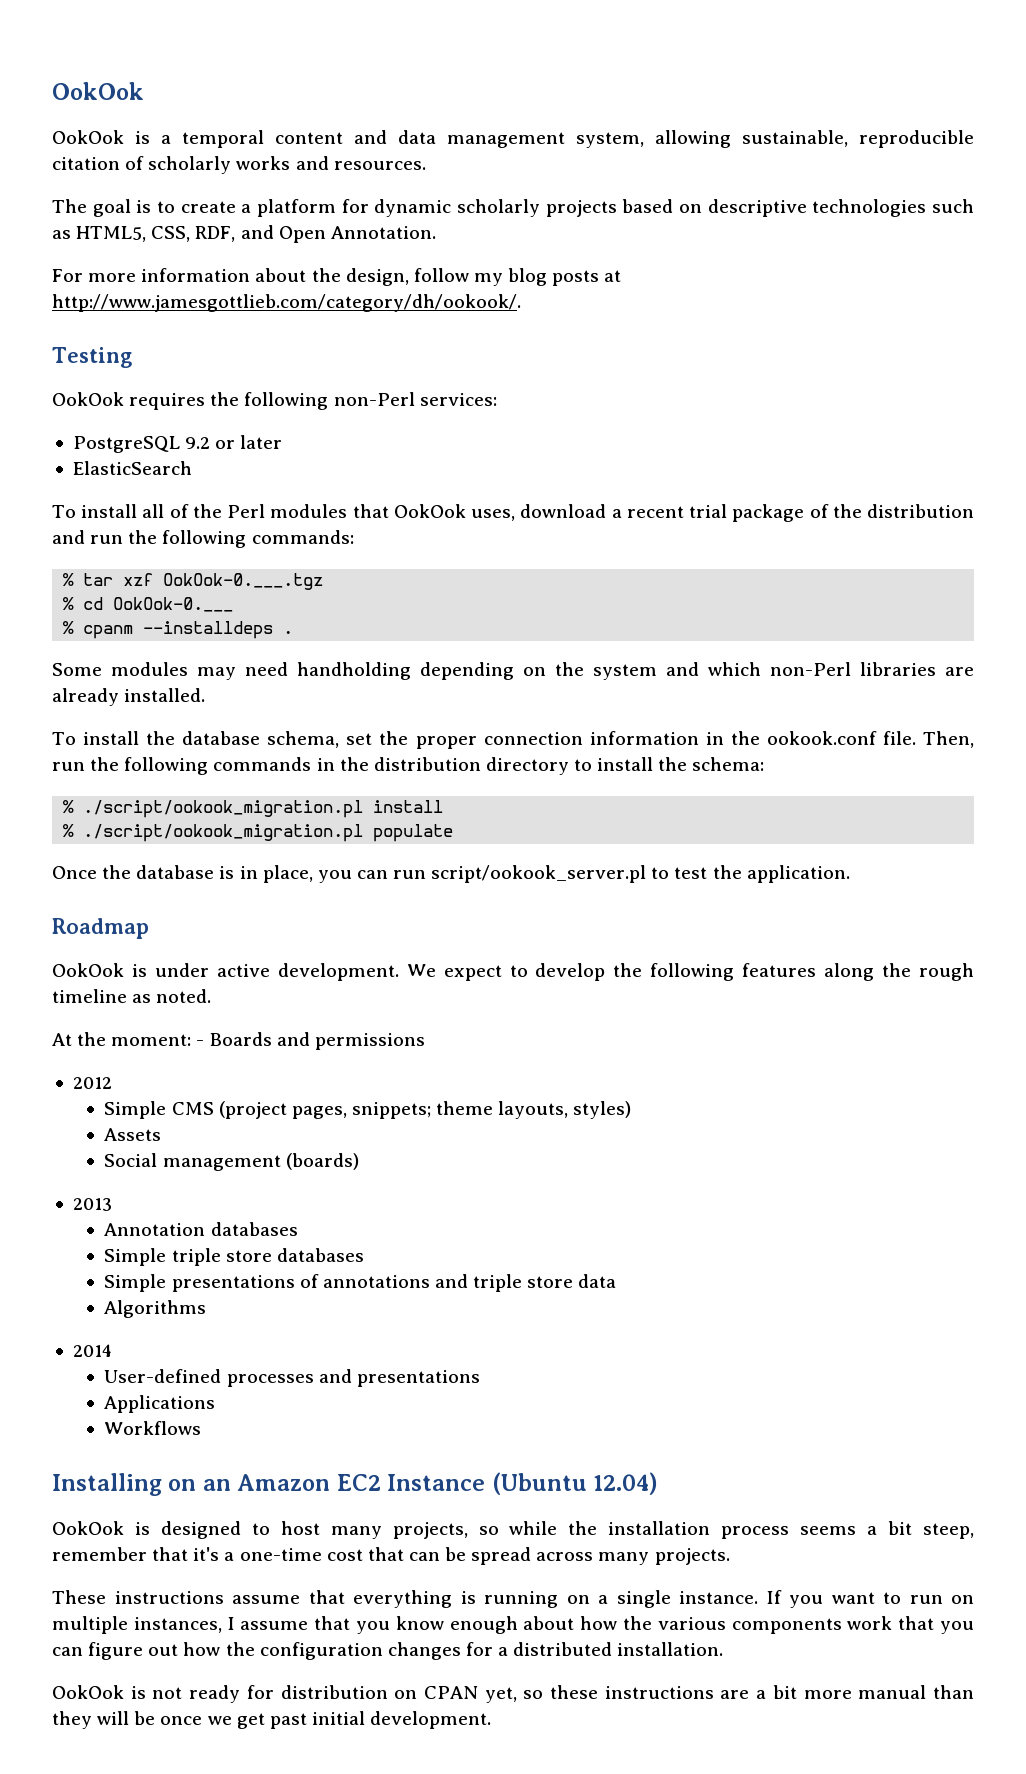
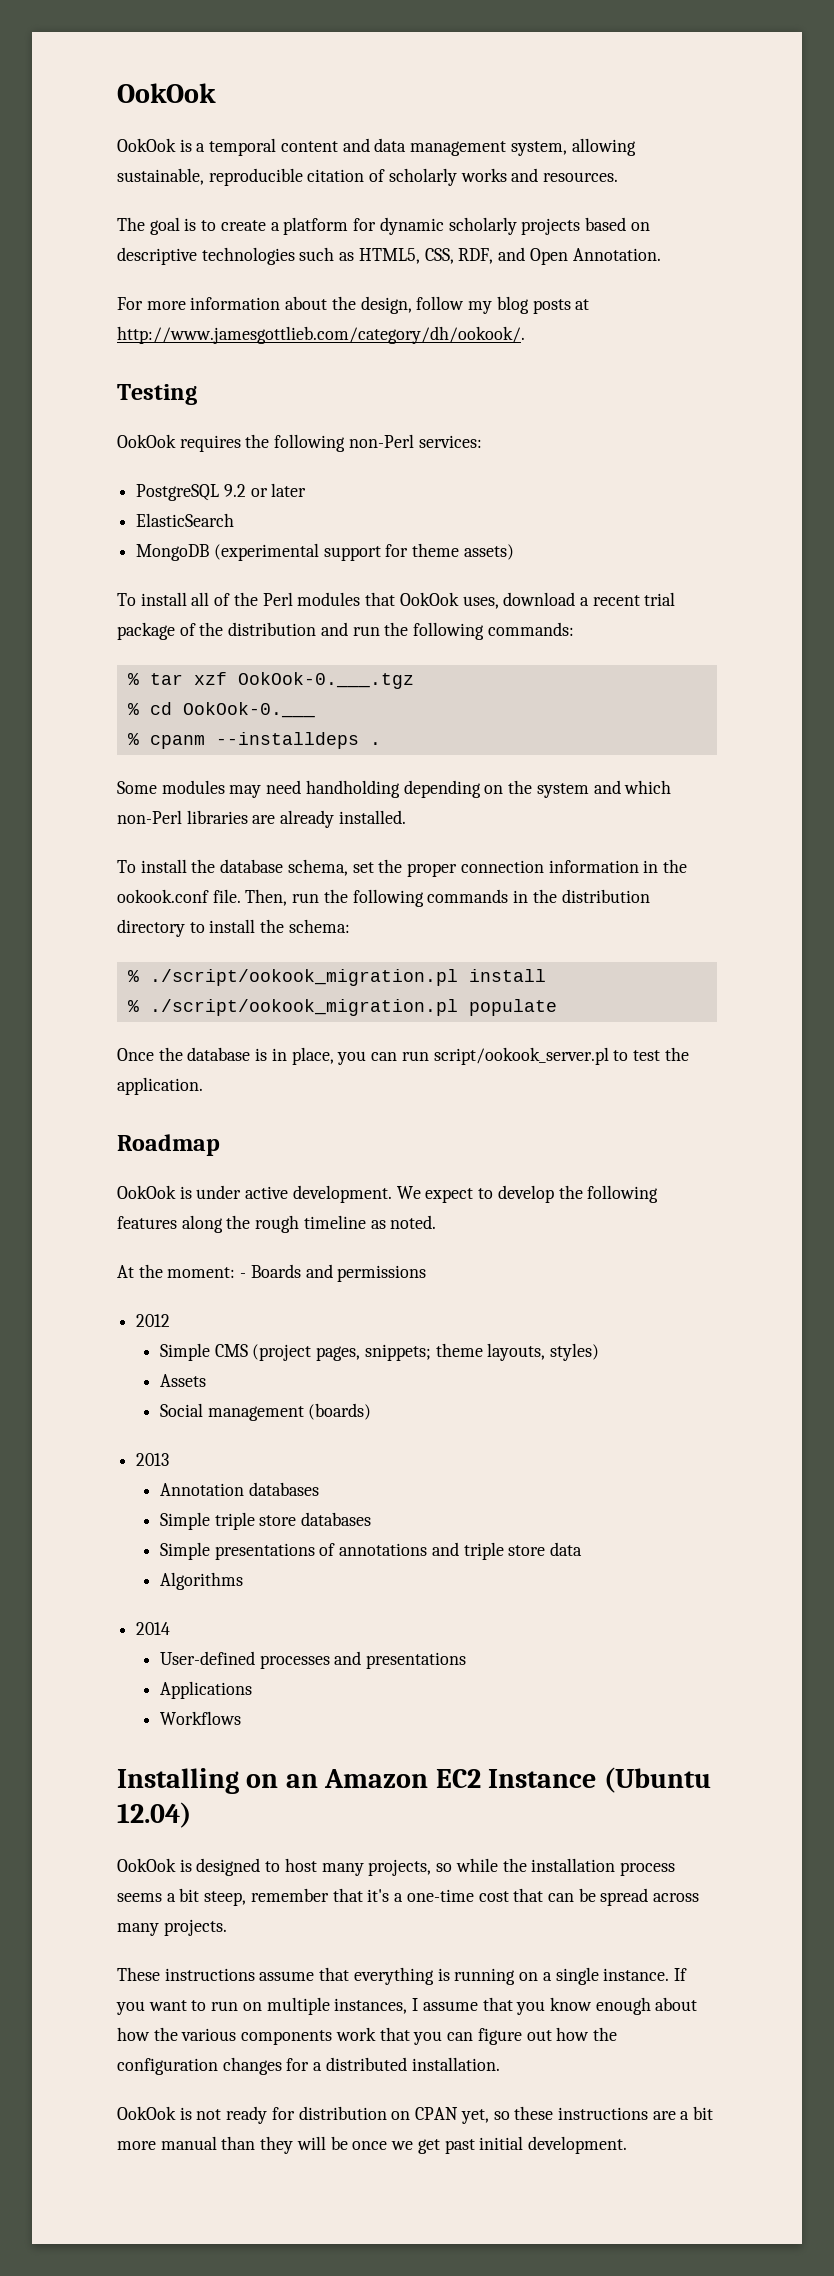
(192, 468) none -> [136,543,514,561] // MongoDB (experimental support for theme assets)

